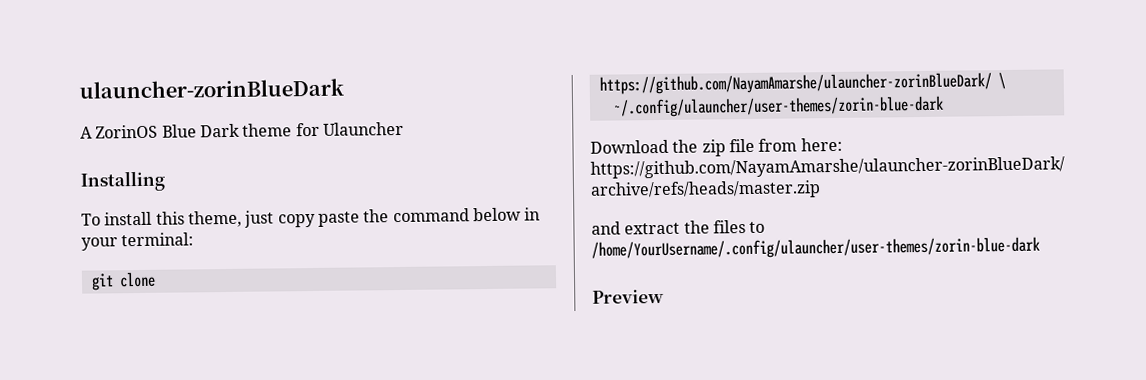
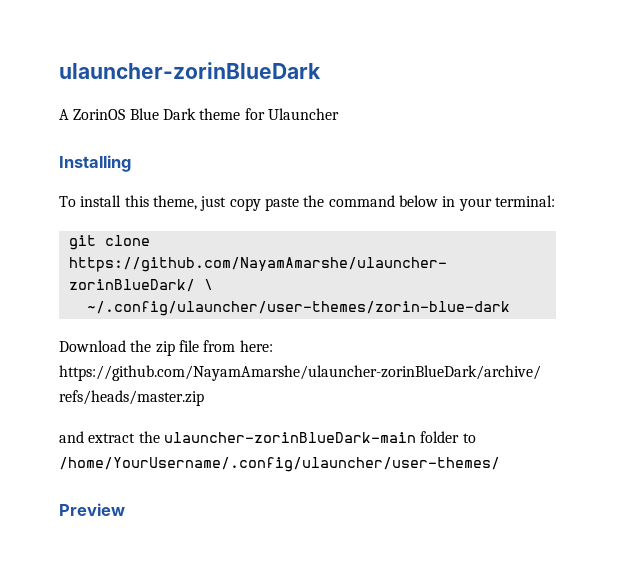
[712,220,766,234] [591,236,1040,260] files to /home/YourUsername/.config/ulauncher/user-themes/zorin-blue-dark -> [163,431,476,443] [59,457,500,472] ulauncher-zorinBlueDark-main folder to /home/YourUsername/.config/ulauncher/user-themes/

